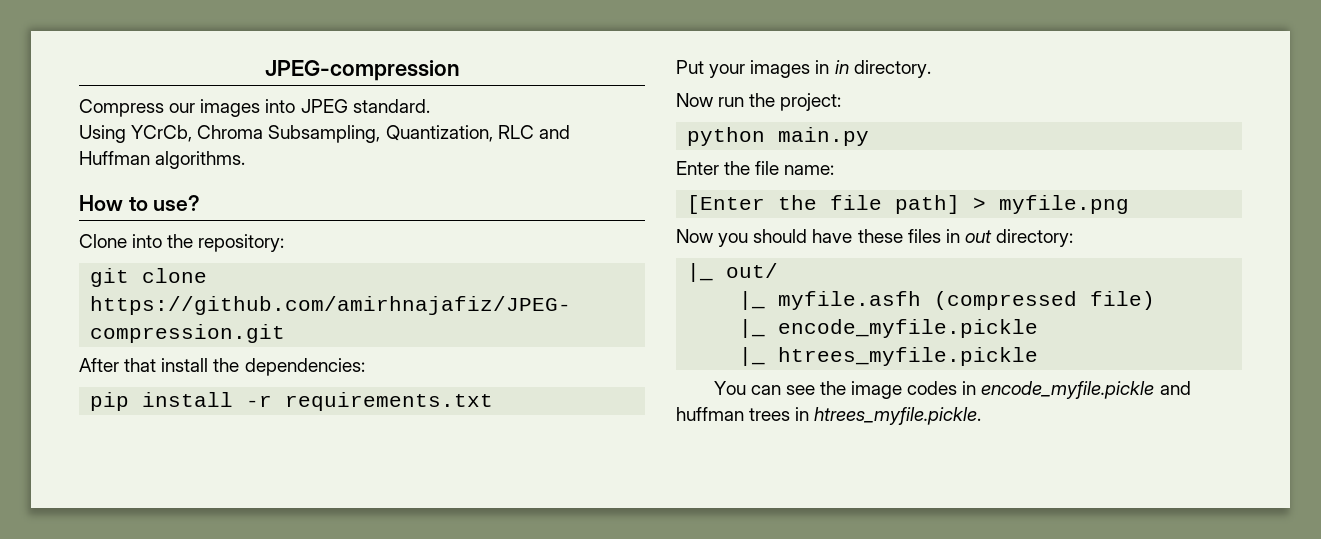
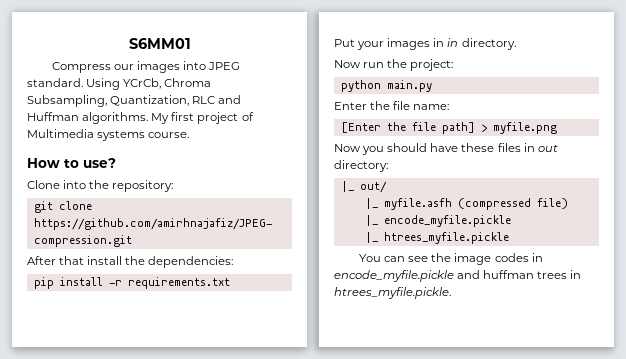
[264,60,460,81] JPEG-compression -> [128,38,191,49] S6MM01
(430, 106) // -> (83, 82) none
(246, 160) none -> [151,112,254,124] [27,129,190,141] My first project of Multimedia systems course.

